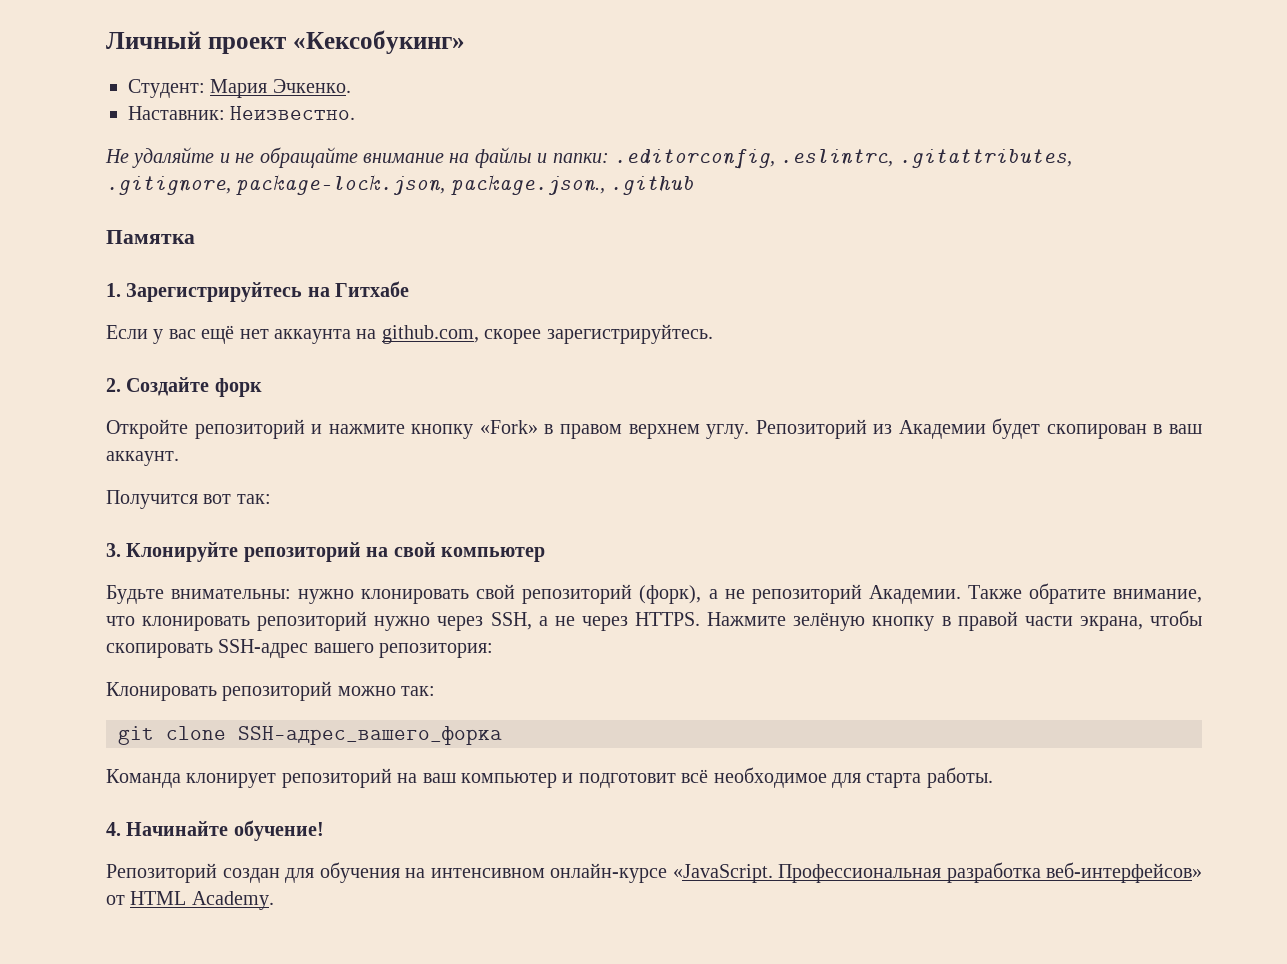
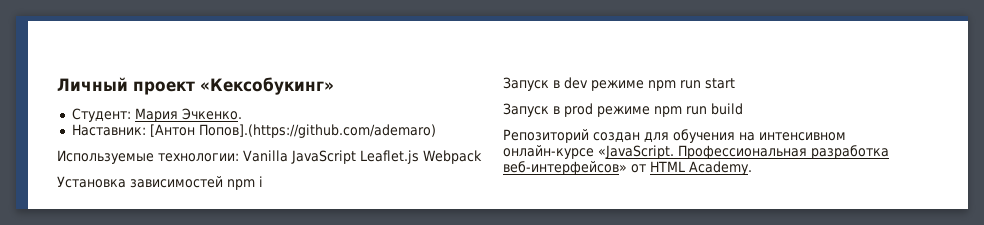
[230,106,356,120] [105,147,1072,169] [106,174,695,195] [106,230,195,244] [106,281,410,302] [106,324,713,344] [106,377,262,397] [106,418,1203,439] [106,451,179,466] [106,490,271,509] [106,542,545,562] [106,583,1203,604] [106,610,1202,631] [106,639,494,658] [106,681,436,701] [118,726,502,745] [106,767,993,788] [106,820,324,841] Неизвестно. // Не удаляйте и не обращайте внимание на файлы и папки: .editorconfig, .eslintrc, .gitattributes, .gitignore, package-lock.json, package.json., .github // Памятка // 1. Зарегистрируйтесь на Гитхабе // Если у вас ещё нет аккаунта на github.com, скорее зарегистрируйтесь. // 2. Создайте форк // Откройте репозиторий и нажмите кнопку «Fork» в правом верхнем углу. Репозиторий из Академии будет скопирован в ваш аккаунт. // Получится вот так: // 3. Клонируйте репозиторий на свой компьютер // Будьте внимательны: нужно клонировать свой репозиторий (форк), а не репозиторий Академии. Также обратите внимание, что клонировать репозиторий нужно через SSH, а не через HTTPS. Нажмите зелёную кнопку в правой части экрана, чтобы скопировать SSH-адрес вашего репозитория: // Клонировать репозиторий можно так: // git clone SSH-адрес_вашего_форка // Команда клонирует репозиторий на ваш компьютер и подготовит всё необходимое для старта работы. // 4. Начинайте обучение! -> [149,124,436,138] [57,150,482,164] [57,176,263,190] [503,77,735,91] [503,103,743,117] [Антон Попов].(https://github.com/ademaro) // Используемые технологии: Vanilla JavaScript Leaflet.js Webpack // Установка зависимостей npm i // Запуск в dev режиме npm run start // Запуск в prod режиме npm run build

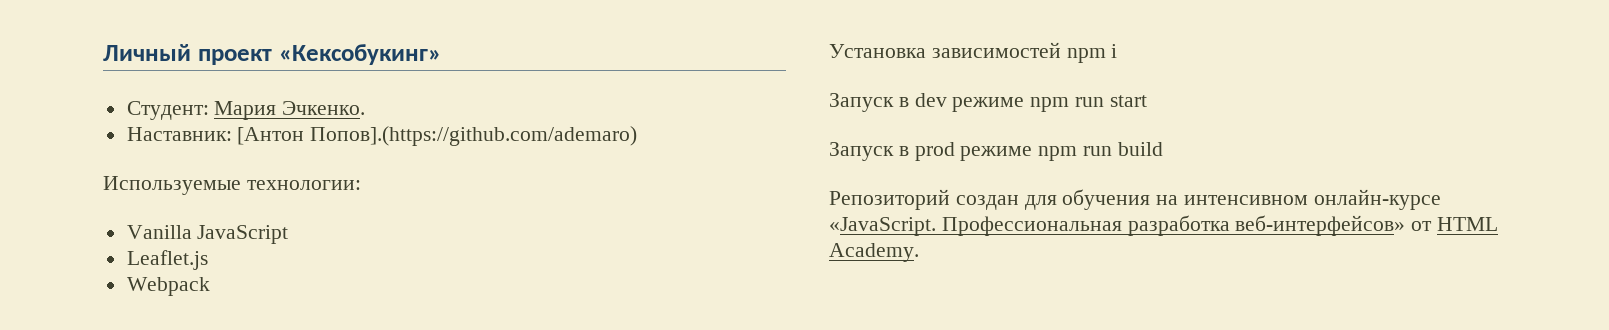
(239, 157) none -> (361, 185) //
(356, 157) none -> (289, 234) //
(419, 157) none -> (208, 260) //

